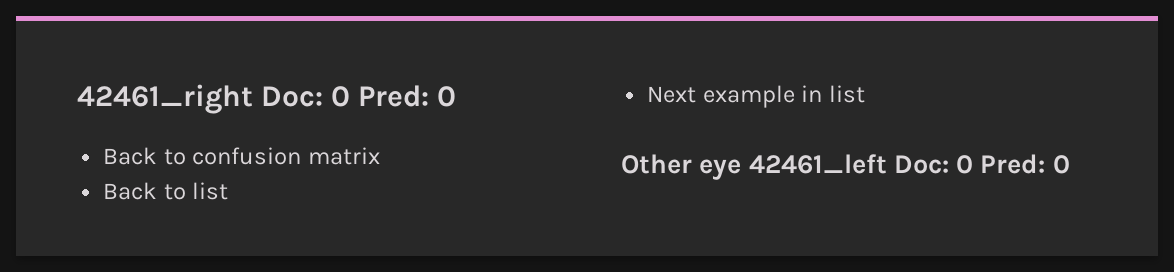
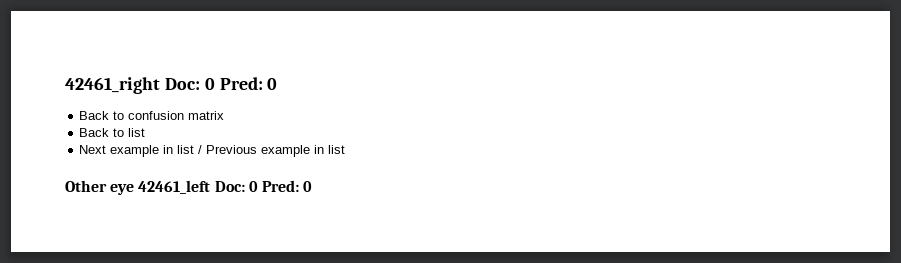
(865, 94) none -> [198,145,346,157] / Previous example in list

